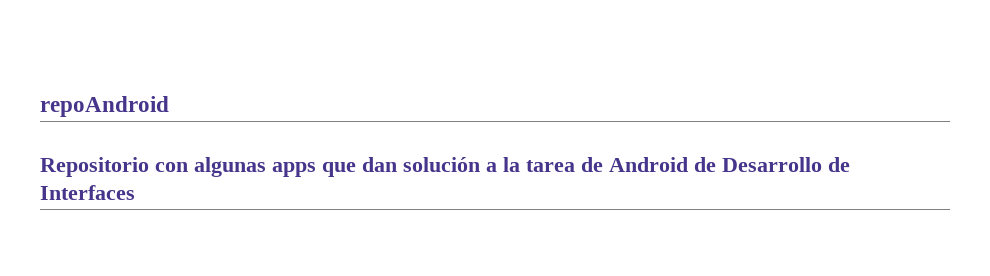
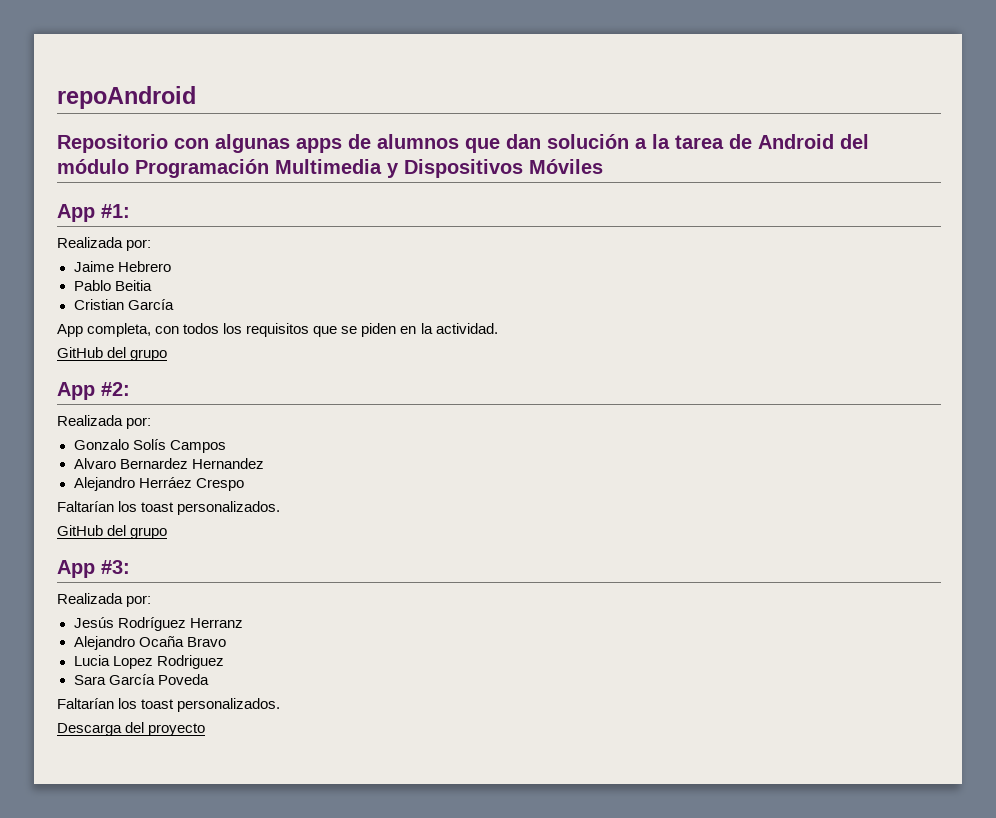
(316, 169) none -> [348,134,459,149] de alumnos
[694,157,850,172] [40,185,135,200] de Desarrollo de Interfaces -> [840,134,869,149] [57,159,603,178] [57,204,130,222] [57,237,152,251] [73,261,171,272] [73,280,152,291] [73,299,174,310] [57,323,498,337] [57,347,168,361] [57,382,130,400] [57,415,152,429] [73,439,226,453] [73,458,264,469] [73,477,244,491] [57,501,281,515] [57,525,168,539] [57,560,130,578] [57,593,152,607] [73,617,243,631] [73,636,226,650] [73,655,224,669] [73,674,209,685] [57,698,281,712] [57,722,206,736] del módulo Programación Multimedia y Dispositivos Móviles // App #1: // Realizada por: // Jaime Hebrero // Pablo Beitia // Cristian García // App completa, con todos los requisitos que se piden en la actividad. // GitHub del grupo // App #2: // Realizada por: // Gonzalo Solís Campos // Alvaro Bernardez Hernandez // Alejandro Herráez Crespo // Faltarían los toast personalizados. // GitHub del grupo // App #3: // Realizada por: // Jesús Rodríguez Herranz // Alejandro Ocaña Bravo // Lucia Lopez Rodriguez // Sara García Poveda // Faltarían los toast personalizados. // Descarga del proyecto

